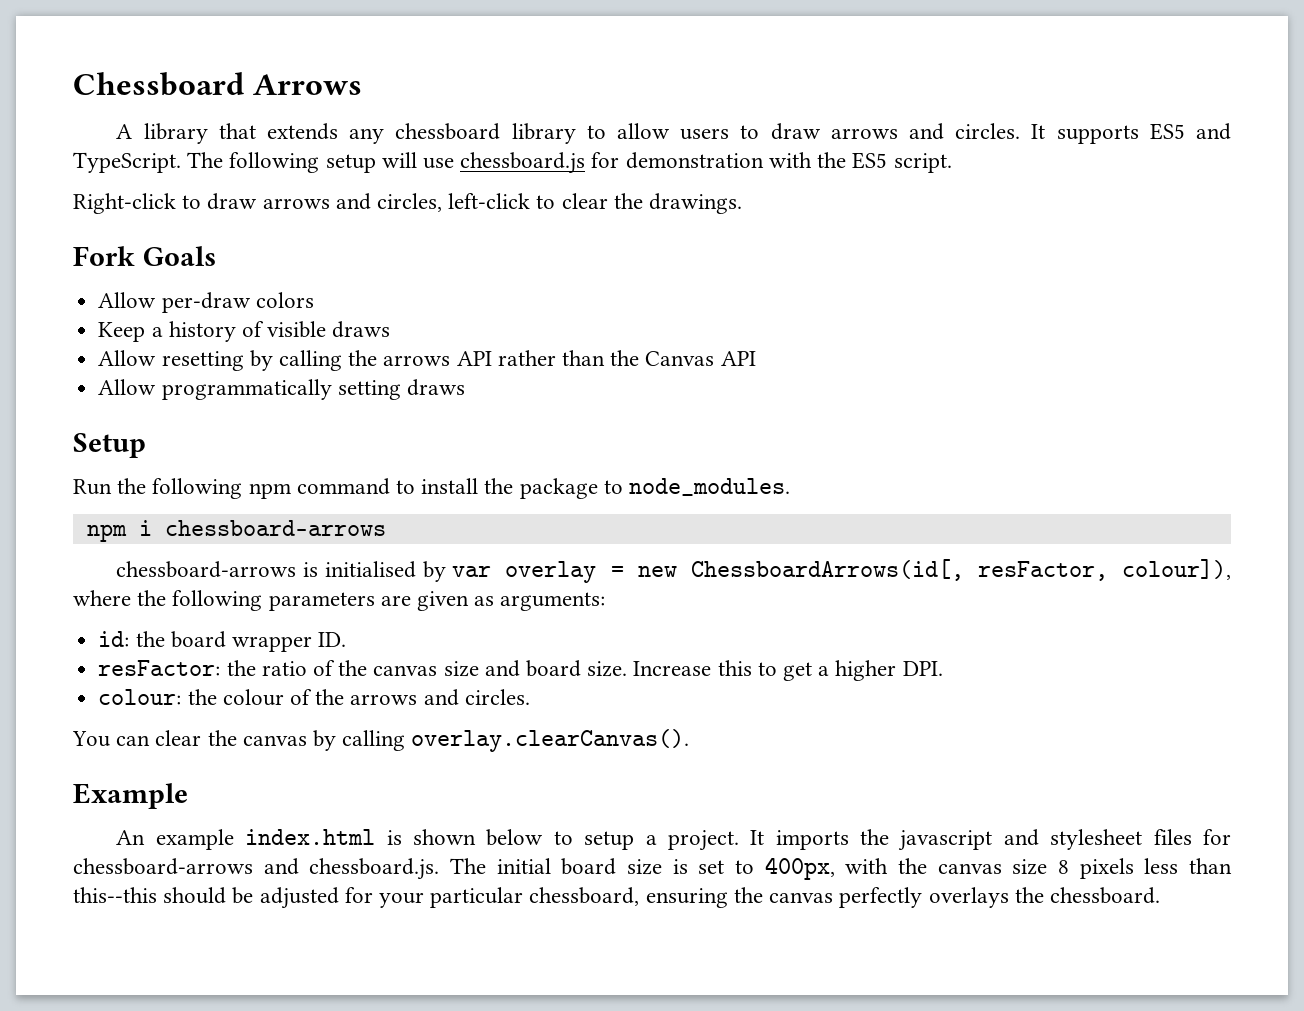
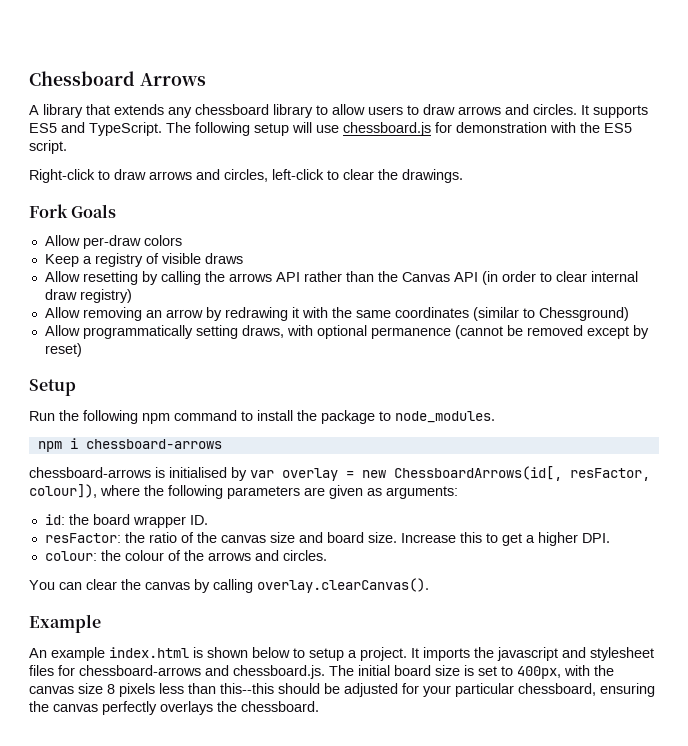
[168,321,236,342] history -> [94,253,143,267] registry
[98,379,465,400] // Allow programmatically setting draws -> [481,271,638,285] [44,289,132,303] [44,307,629,321] [44,325,649,339] [44,343,82,357] (in order to clear internal draw registry) // Allow removing an arrow by redrawing it with the same coordinates (similar to Chessground) // Allow programmatically setting draws, with optional permanence (cannot be removed except by reset)

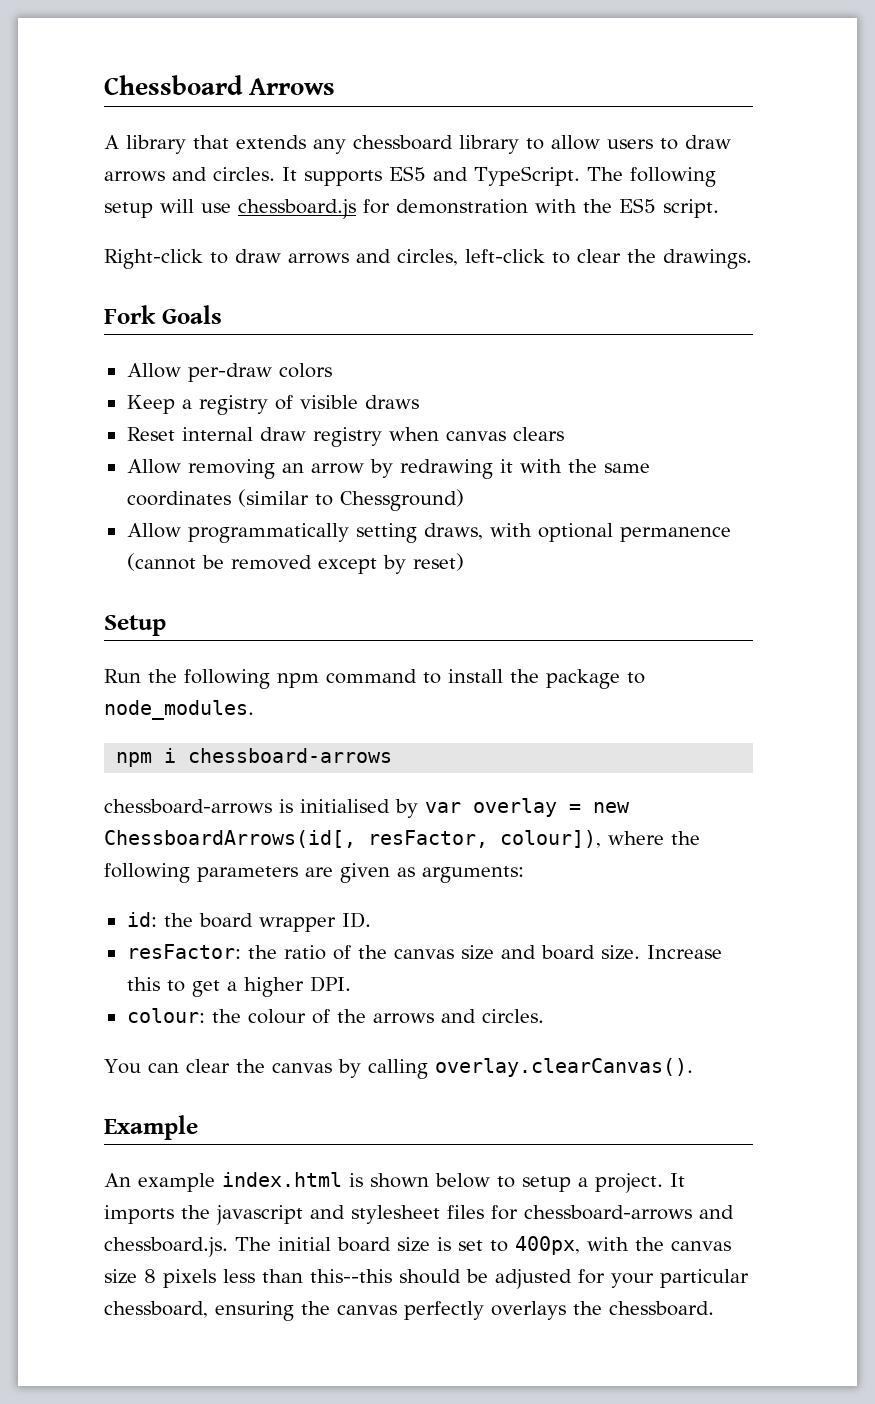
[44,271,638,285] [44,289,132,303] Allow resetting by calling the arrows API rather than the Canvas API (in order to clear internal draw registry) -> [126,427,564,447] Reset internal draw registry when canvas clears

